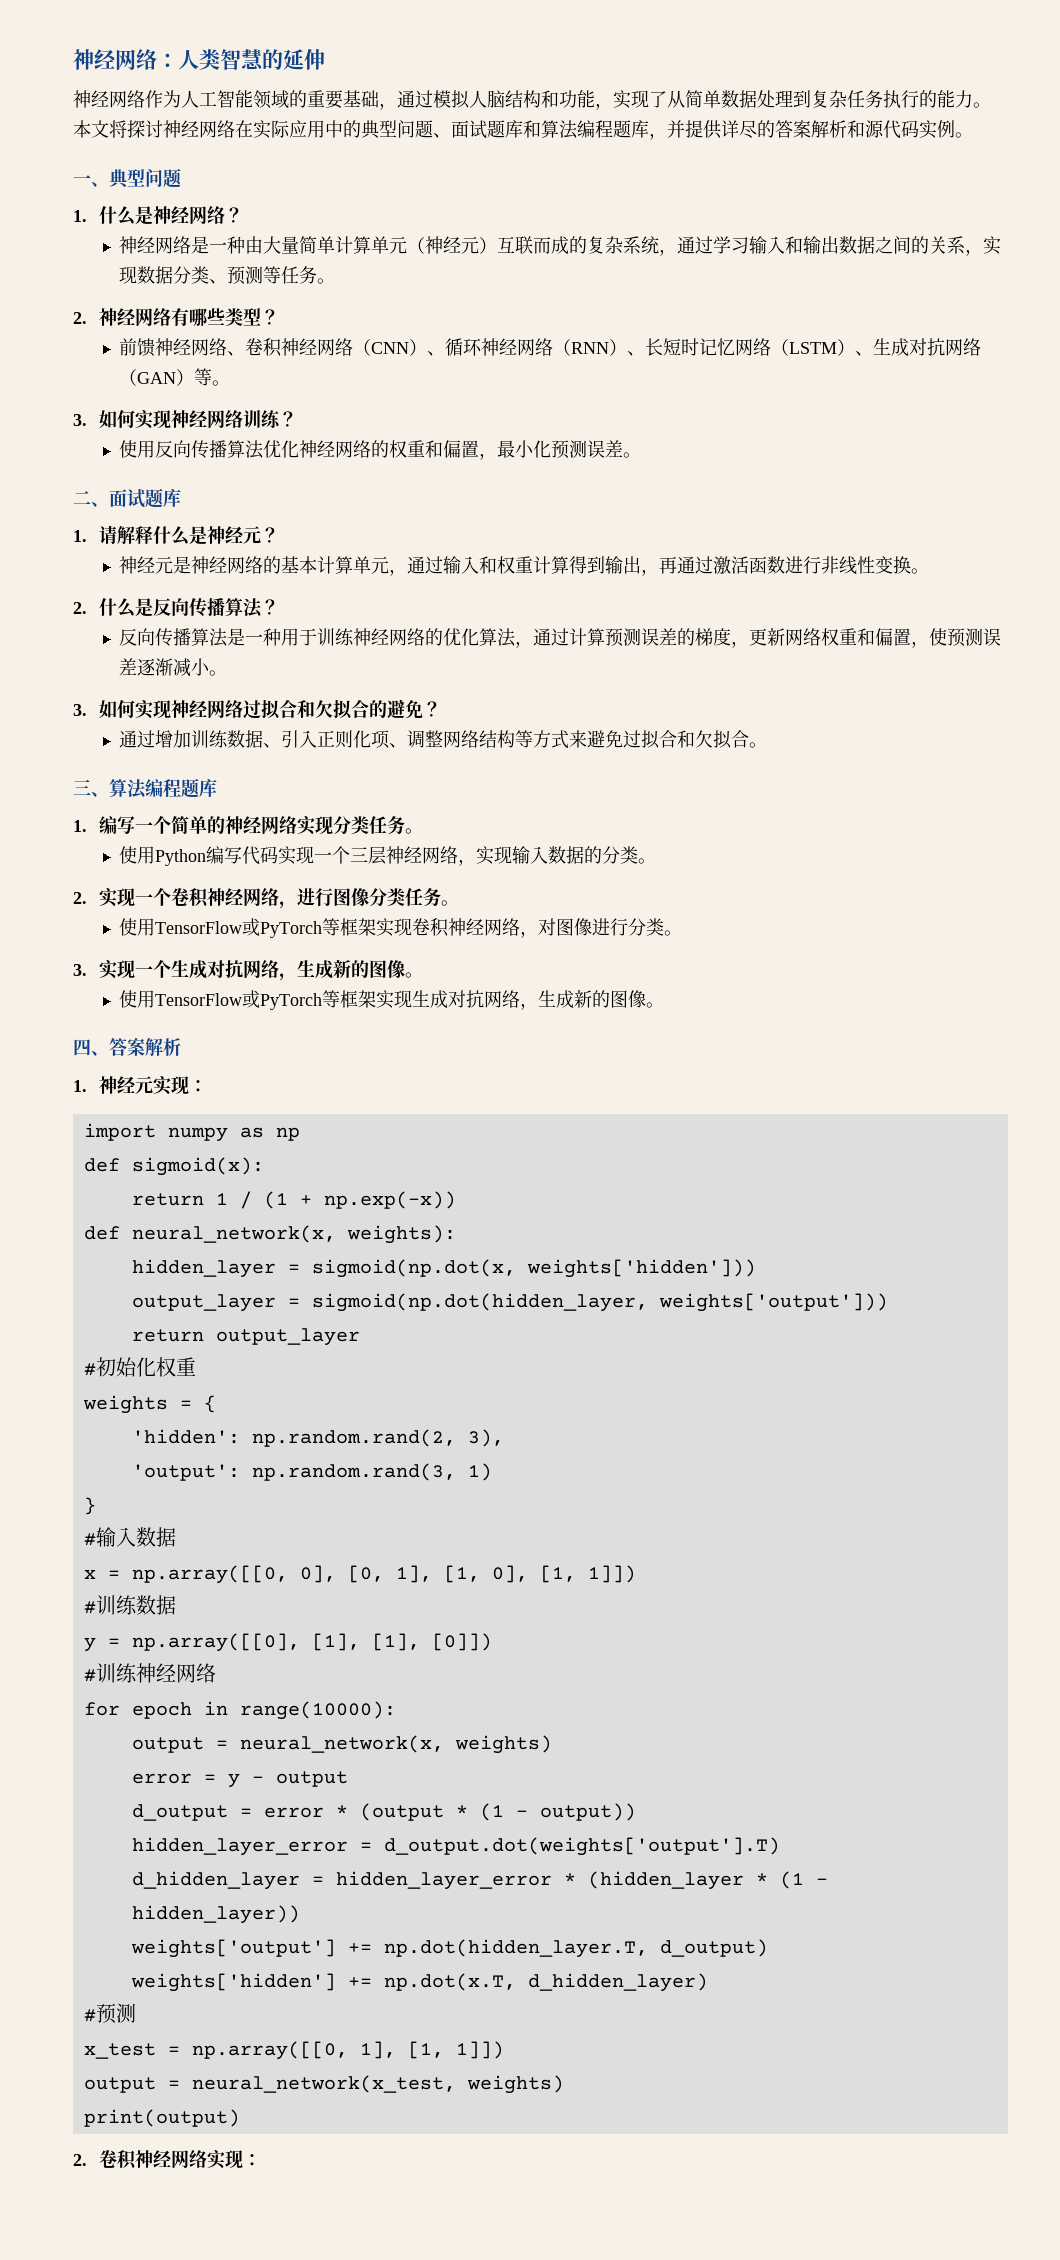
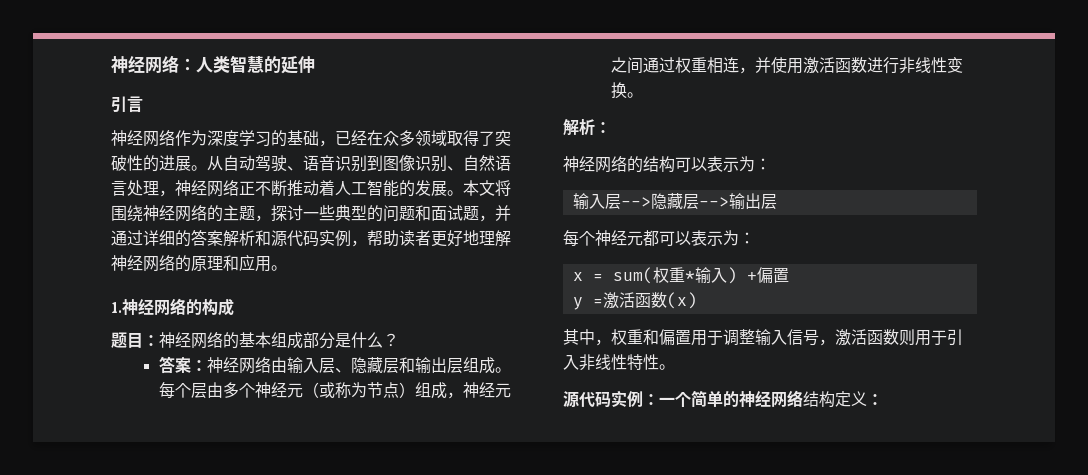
(325, 59) none -> [111,96,143,113] // 引言
[181,90,973,110] 人工智能领域的重要基础，通过模拟人脑结构和功能，实现了从简单数据处理到复杂任务执行的能力 -> [207,130,511,147] [111,155,511,172] [111,179,447,197] 深度学习的基础，已经在众多领域取得了突破性的进展。从自动驾驶、语音识别到图像识别、自然语言处理，神经网络正不断推动着人工智能的发展
[127,120,757,140] 探讨神经网络在实际应用中的典型问题、面试题库和算法编程题库，并提供详尽 -> [111,204,511,222] [111,230,175,246] 围绕神经网络的主题，探讨一些典型的问题和面试题，并通过详细
[955,132,973,138] [73,168,181,189] [73,206,244,225] [119,236,1002,256] [119,266,336,285] [73,308,280,326] [119,338,982,357] [119,368,231,386] [73,410,298,429] [119,440,642,460] [73,488,181,508] [73,525,280,545] [119,556,714,576] 。 // 一、典型问题 // 1.什么是神经网络？ // 神经网络是一种由大量简单计算单元（神经元）互联而成的复杂系统，通过学习输入和输出数据之间的关系，实现数据分类、预测等任务。 // 2.神经网络有哪些类型？ // 前馈神经网络、卷积神经网络（CNN）、循环神经网络（RNN）、长短时记忆网络（LSTM）、生成对抗网络（GAN）等。 // 3.如何实现神经网络训练？ // 使用反向传播算法优化神经网络的权重和偏置，最小化预测误差。 // 二、面试题库 // 1.请解释什么是神经元？ // 神经元是神经网络的基本计算单元，通过输入和权重计算得到输出，再通过 -> [351,230,511,247] [111,254,287,272] [111,298,234,316] [111,331,399,349] [158,356,511,374] [158,382,511,399] [610,57,803,74] ，帮助读者更好地理解神经网络的原理和应用。 // 1.神经网络的构成 // 题目：神经网络的基本组成部分是什么？ // 答案：神经网络由输入层、隐藏层和输出层组成。每个层由多个神经元（或称为节点）组成，神经元之间通过权重相连，并使用
[73,598,280,618] [119,628,1002,648] [119,658,228,677] [73,699,442,719] [119,730,768,749] [73,778,217,799] [73,816,136,834] 2.什么是反向传播算法？ // 反向传播算法是一种用于训练神经网络的优化算法，通过计算预测误差的梯度，更新网络权重和偏置，使预测误差逐渐减小。 // 3.如何实现神经网络过拟合和欠拟合的避免？ // 通过增加训练数据、引入正则化项、调整网络结构等方式来避免过拟合和欠拟合。 // 三、算法编程题库 // 1.编写 -> [563,118,611,136] [563,155,771,173] [572,193,777,210] [563,230,755,246] [572,267,789,284] [572,292,697,310] [563,329,963,346] [563,354,675,371] [563,390,659,408] 解析： // 神经网络的结构可以表示为： // 输入层-->隐藏层-->输出层 // 每个神经元都可以表示为： // x = sum(权重*输入) +偏置 // y =激活函数(x) // 其中，权重和偏置用于调整输入信号，激活函数则用于引入非线性特性。 // 源代码实例：
[297,816,424,835] [119,846,657,866] [73,888,460,909] [119,918,683,938] [73,960,424,981] [119,990,665,1010] [73,1038,181,1056] [73,1076,208,1095] [83,1123,300,1142] [83,1157,264,1176] [131,1191,456,1209] [83,1225,456,1244] [131,1259,756,1278] [131,1293,888,1312] [131,1328,360,1346] [83,1357,196,1377] [82,1395,216,1414] [131,1429,504,1447] [131,1463,492,1481] [83,1497,96,1515] [83,1527,176,1547] [83,1565,636,1584] [83,1595,176,1615] [83,1633,492,1652] [83,1663,216,1683] [83,1701,396,1720] [131,1735,552,1754] [131,1771,348,1788] [131,1803,636,1821] [131,1837,780,1856] [131,1871,828,1890] [131,1905,300,1924] [130,1939,768,1958] [130,1973,708,1992] [83,2003,136,2024] [83,2041,504,2060] [83,2075,564,2094] [83,2109,240,2127] [73,2150,244,2170] 实现分类任务。 // 使用Python编写代码实现一个三层神经网络，实现输入数据的分类。 // 2.实现一个卷积神经网络，进行图像分类任务。 // 使用TensorFlow或PyTorch等框架实现卷积神经网络，对图像进行分类。 // 3.实现一个生成对抗网络，生成新的图像。 // 使用TensorFlow或PyTorch等框架实现生成对抗网络，生成新的图像。 // 四、答案解析 // 1.神经元实现： // import numpy as np // def sigmoid(x): // return 1 / (1 + np.exp(-x)) // def neural_network(x, weights): // hidden_layer = sigmoid(np.dot(x, weights['hidden'])) // output_layer = sigmoid(np.dot(hidden_layer, weights['output'])) // return output_layer // #初始化权重 // weights = { // 'hidden': np.random.rand(2, 3), // 'output': np.random.rand(3, 1) // } // #输入数据 // x = np.array([[0, 0], [0, 1], [1, 0], [1, 1]]) // #训练数据 // y = np.array([[0], [1], [1], [0]]) // #训练神经网络 // for epoch in range(10000): // output = neural_network(x, weights) // error = y - output // d_output = error * (output * (1 - output)) // hidden_layer_error = d_output.dot(weights['output'].T) // d_hidden_layer = hidden_layer_error * (hidden_layer * (1 - hidden_layer)) // weights['output'] += np.dot(hidden_layer.T, d_output) // weights['hidden'] += np.dot(x.T, d_hidden_layer) // #预测 // x_test = np.array([[0, 1], [1, 1]]) // output = neural_network(x_test, weights) // print(output) // 2.卷积神经网络实现 -> [803,391,867,408] 结构定义

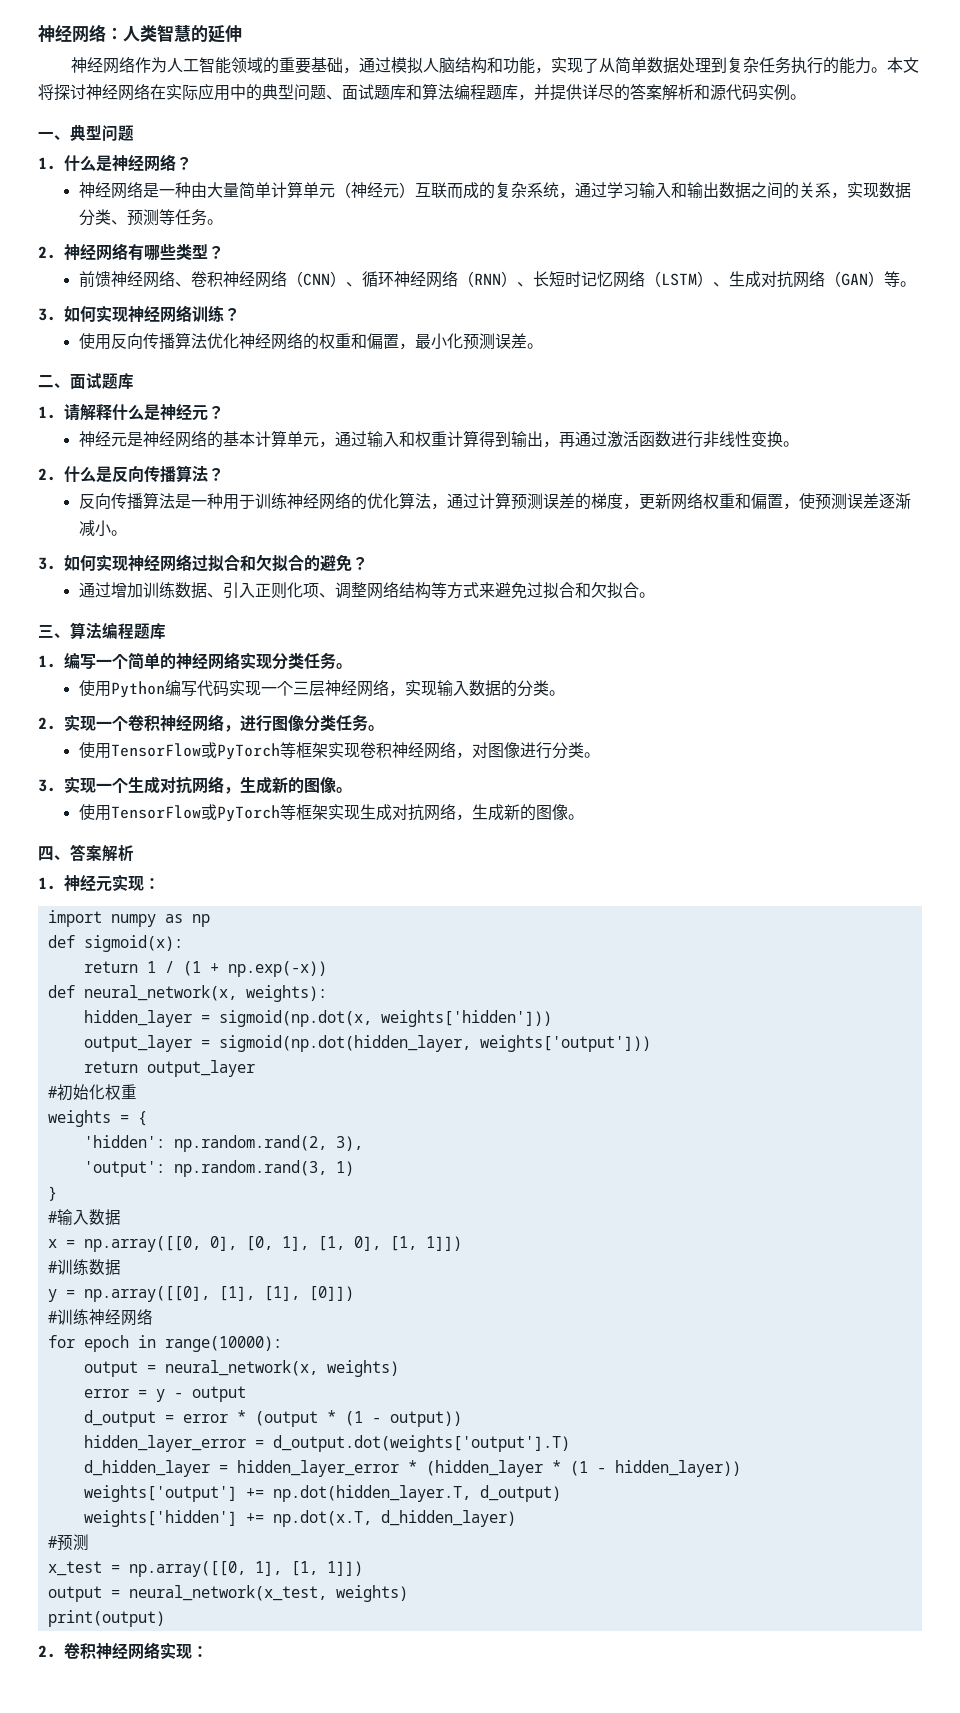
[111,96,143,113] // 引言 -> (242, 33) none
[207,130,511,147] [111,155,511,172] [111,179,511,197] [111,204,511,222] [111,230,175,246] 深度学习的基础，已经在众多领域取得了突破性的进展。从自动驾驶、语音识别到图像识别、自然语言处理，神经网络正不断推动着人工智能的发展。本文将围绕神经网络的主题，探讨一些典型的问题和面试题，并通过详细 -> [166,57,919,74] [38,83,614,101] 人工智能领域的重要基础，通过模拟人脑结构和功能，实现了从简单数据处理到复杂任务执行的能力。本文将探讨神经网络在实际应用中的典型问题、面试题库和算法编程题库，并提供详尽
[351,230,511,247] [111,254,287,272] [111,298,234,316] [111,331,399,349] [158,356,511,374] [158,382,511,399] [610,57,803,74] ，帮助读者更好地理解神经网络的原理和应用。 // 1.神经网络的构成 // 题目：神经网络的基本组成部分是什么？ // 答案：神经网络由输入层、隐藏层和输出层组成。每个层由多个神经元（或称为节点）组成，神经元之间通过权重相连，并使用 -> [790,94,806,100] [38,124,134,141] [38,154,192,172] [78,181,911,199] [78,209,223,226] [38,243,224,261] [78,270,916,288] [38,305,240,322] [78,332,543,350] [38,373,134,390] [38,403,224,421] [78,430,607,448] 。 // 一、典型问题 // 1.什么是神经网络？ // 神经网络是一种由大量简单计算单元（神经元）互联而成的复杂系统，通过学习输入和输出数据之间的关系，实现数据分类、预测等任务。 // 2.神经网络有哪些类型？ // 前馈神经网络、卷积神经网络（CNN）、循环神经网络（RNN）、长短时记忆网络（LSTM）、生成对抗网络（GAN）等。 // 3.如何实现神经网络训练？ // 使用反向传播算法优化神经网络的权重和偏置，最小化预测误差。 // 二、面试题库 // 1.请解释什么是神经元？ // 神经元是神经网络的基本计算单元，通过输入和权重计算得到输出，再通过
[563,118,611,136] [563,155,771,173] [572,193,777,210] [563,230,755,246] [572,267,789,284] [572,292,697,310] [563,329,963,346] [563,354,675,371] [563,390,659,408] 解析： // 神经网络的结构可以表示为： // 输入层-->隐藏层-->输出层 // 每个神经元都可以表示为： // x = sum(权重*输入) +偏置 // y =激活函数(x) // 其中，权重和偏置用于调整输入信号，激活函数则用于引入非线性特性。 // 源代码实例： -> [38,465,224,483] [78,492,911,510] [78,520,127,537] [38,554,368,572] [78,581,655,599] [38,622,166,640] [38,652,96,670] 2.什么是反向传播算法？ // 反向传播算法是一种用于训练神经网络的优化算法，通过计算预测误差的梯度，更新网络权重和偏置，使预测误差逐渐减小。 // 3.如何实现神经网络过拟合和欠拟合的避免？ // 通过增加训练数据、引入正则化项、调整网络结构等方式来避免过拟合和欠拟合。 // 三、算法编程题库 // 1.编写
[803,391,867,408] 结构定义 -> [240,652,352,670] [78,679,565,698] [38,714,384,732] [78,741,600,760] [38,776,352,794] [78,803,584,822] [38,844,134,862] [38,874,160,892] [47,910,210,927] [47,935,183,952] [83,961,327,977] [47,985,327,1002] [83,1010,552,1027] [83,1035,651,1052] [83,1060,255,1077] [47,1084,137,1101] [47,1110,147,1127] [83,1135,363,1152] [83,1160,354,1177] [47,1186,57,1201] [47,1209,121,1226] [47,1236,462,1252] [47,1259,121,1276] [47,1286,354,1302] [47,1309,153,1326] [47,1335,282,1352] [83,1360,399,1377] [83,1386,246,1402] [83,1410,462,1427] [83,1435,570,1452] [83,1460,741,1477] [83,1485,561,1502] [83,1510,516,1527] [47,1534,89,1551] [47,1561,363,1577] [47,1585,408,1602] [47,1610,165,1627] [38,1642,192,1659] 实现分类任务。 // 使用Python编写代码实现一个三层神经网络，实现输入数据的分类。 // 2.实现一个卷积神经网络，进行图像分类任务。 // 使用TensorFlow或PyTorch等框架实现卷积神经网络，对图像进行分类。 // 3.实现一个生成对抗网络，生成新的图像。 // 使用TensorFlow或PyTorch等框架实现生成对抗网络，生成新的图像。 // 四、答案解析 // 1.神经元实现： // import numpy as np // def sigmoid(x): // return 1 / (1 + np.exp(-x)) // def neural_network(x, weights): // hidden_layer = sigmoid(np.dot(x, weights['hidden'])) // output_layer = sigmoid(np.dot(hidden_layer, weights['output'])) // return output_layer // #初始化权重 // weights = { // 'hidden': np.random.rand(2, 3), // 'output': np.random.rand(3, 1) // } // #输入数据 // x = np.array([[0, 0], [0, 1], [1, 0], [1, 1]]) // #训练数据 // y = np.array([[0], [1], [1], [0]]) // #训练神经网络 // for epoch in range(10000): // output = neural_network(x, weights) // error = y - output // d_output = error * (output * (1 - output)) // hidden_layer_error = d_output.dot(weights['output'].T) // d_hidden_layer = hidden_layer_error * (hidden_layer * (1 - hidden_layer)) // weights['output'] += np.dot(hidden_layer.T, d_output) // weights['hidden'] += np.dot(x.T, d_hidden_layer) // #预测 // x_test = np.array([[0, 1], [1, 1]]) // output = neural_network(x_test, weights) // print(output) // 2.卷积神经网络实现

